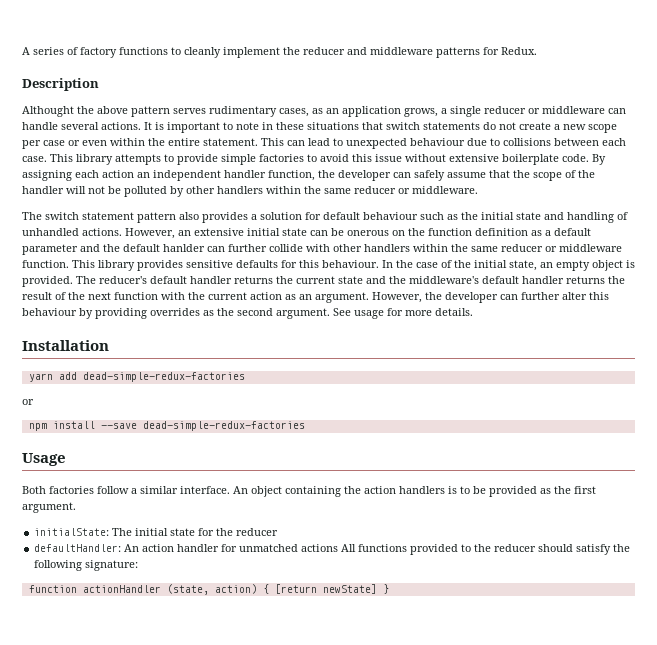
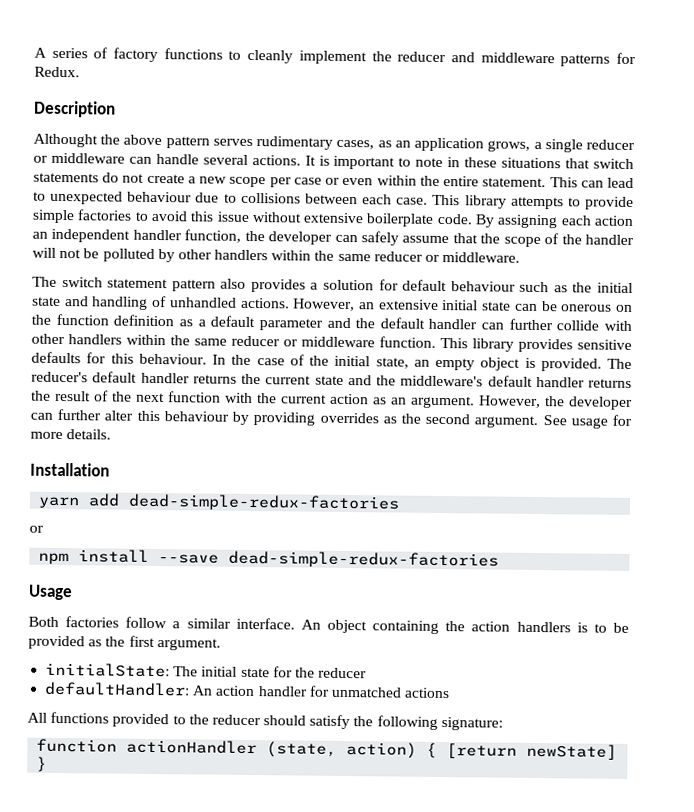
[163,244,205,252] hanlder -> [428,318,478,330] handler
(339, 548) none -> (451, 693) //

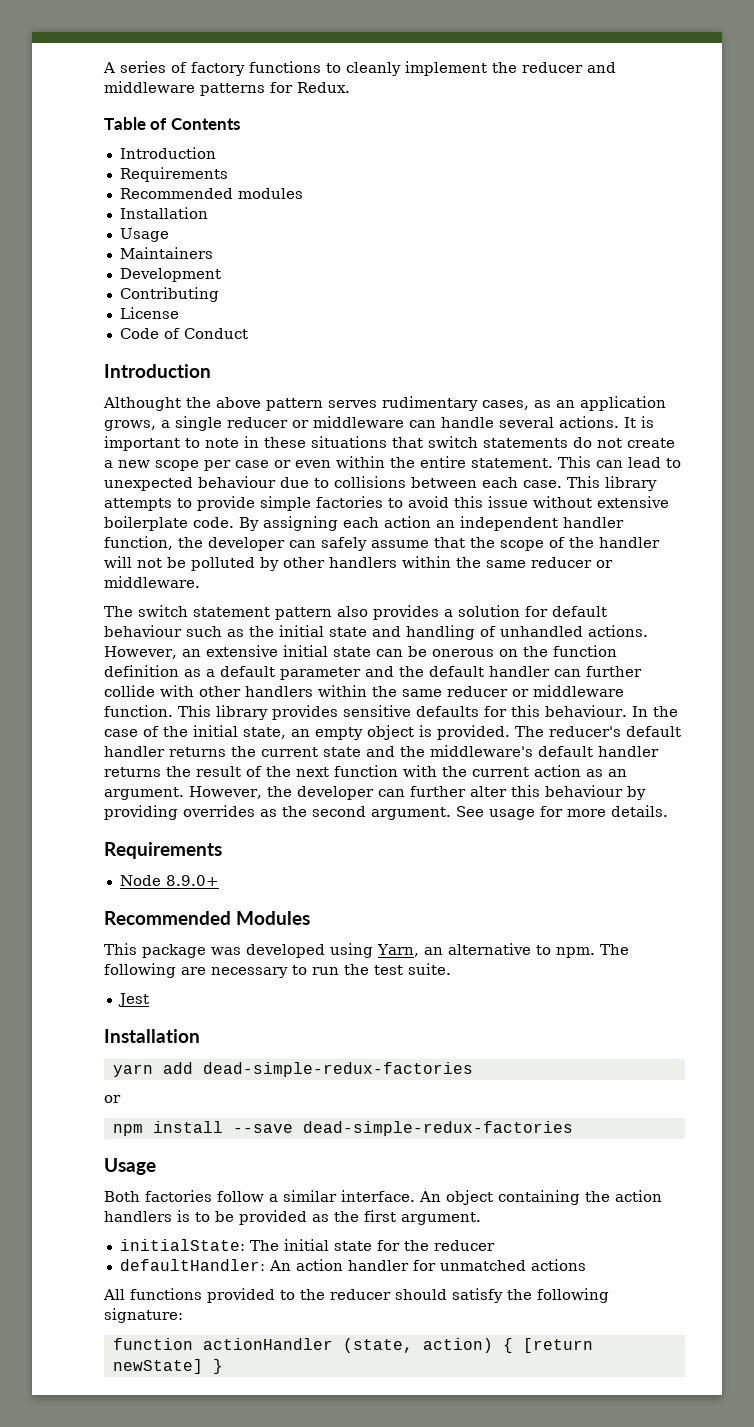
[34,100,116,118] Description -> [104,117,240,130] [119,147,216,159] [119,167,228,182] [119,188,303,199] [119,207,208,219] [119,228,169,242] [119,247,213,259] [119,268,221,282] [119,287,219,302] [119,307,179,319] [119,328,248,339] [104,364,211,378] Table of Contents // Introduction // Requirements // Recommended modules // Installation // Usage // Maintainers // Development // Contributing // License // Code of Conduct // Introduction
(112, 434) none -> [104,842,222,859] [119,875,219,886] [104,911,310,925] [104,943,629,958] [104,963,451,978] [117,993,149,1007] // Requirements // Node 8.9.0+ // Recommended Modules // This package was developed using Yarn, an alternative to npm. The following are necessary to run the test suite. // Jest

